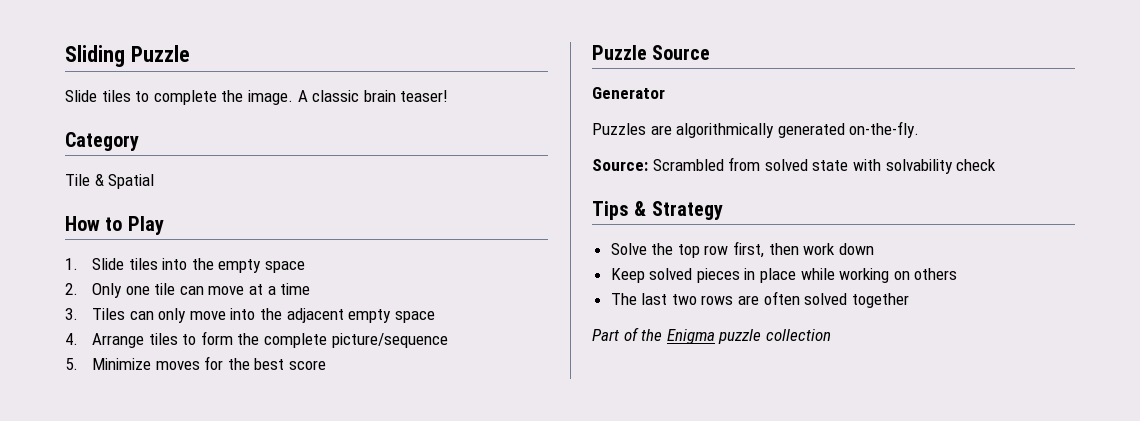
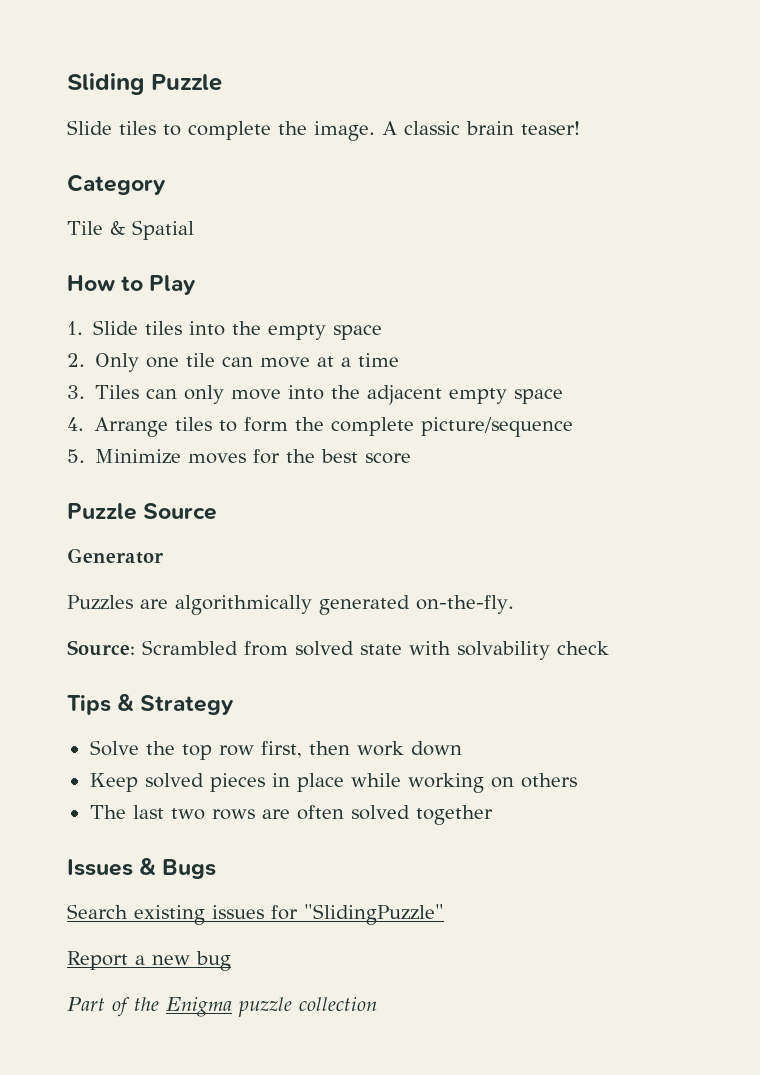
(909, 300) none -> [67,858,217,879] [67,904,444,925] [67,951,231,971] // Issues & Bugs // Search existing issues for "SlidingPuzzle" // Report a new bug

